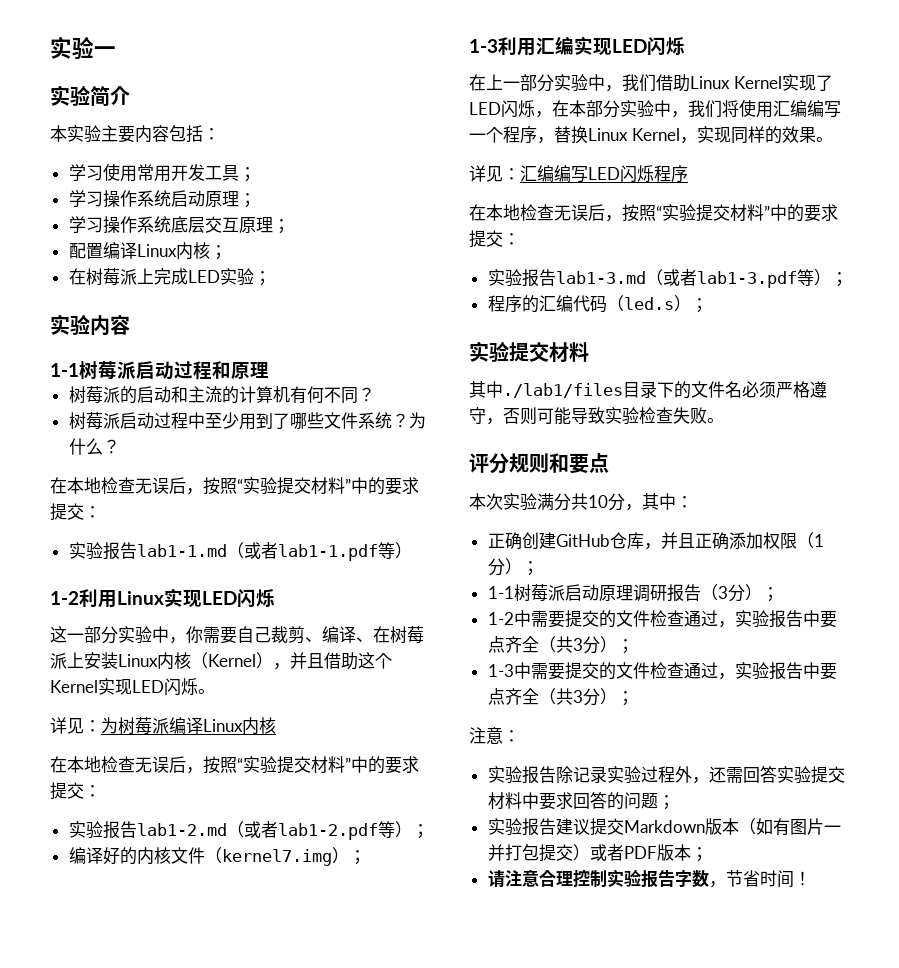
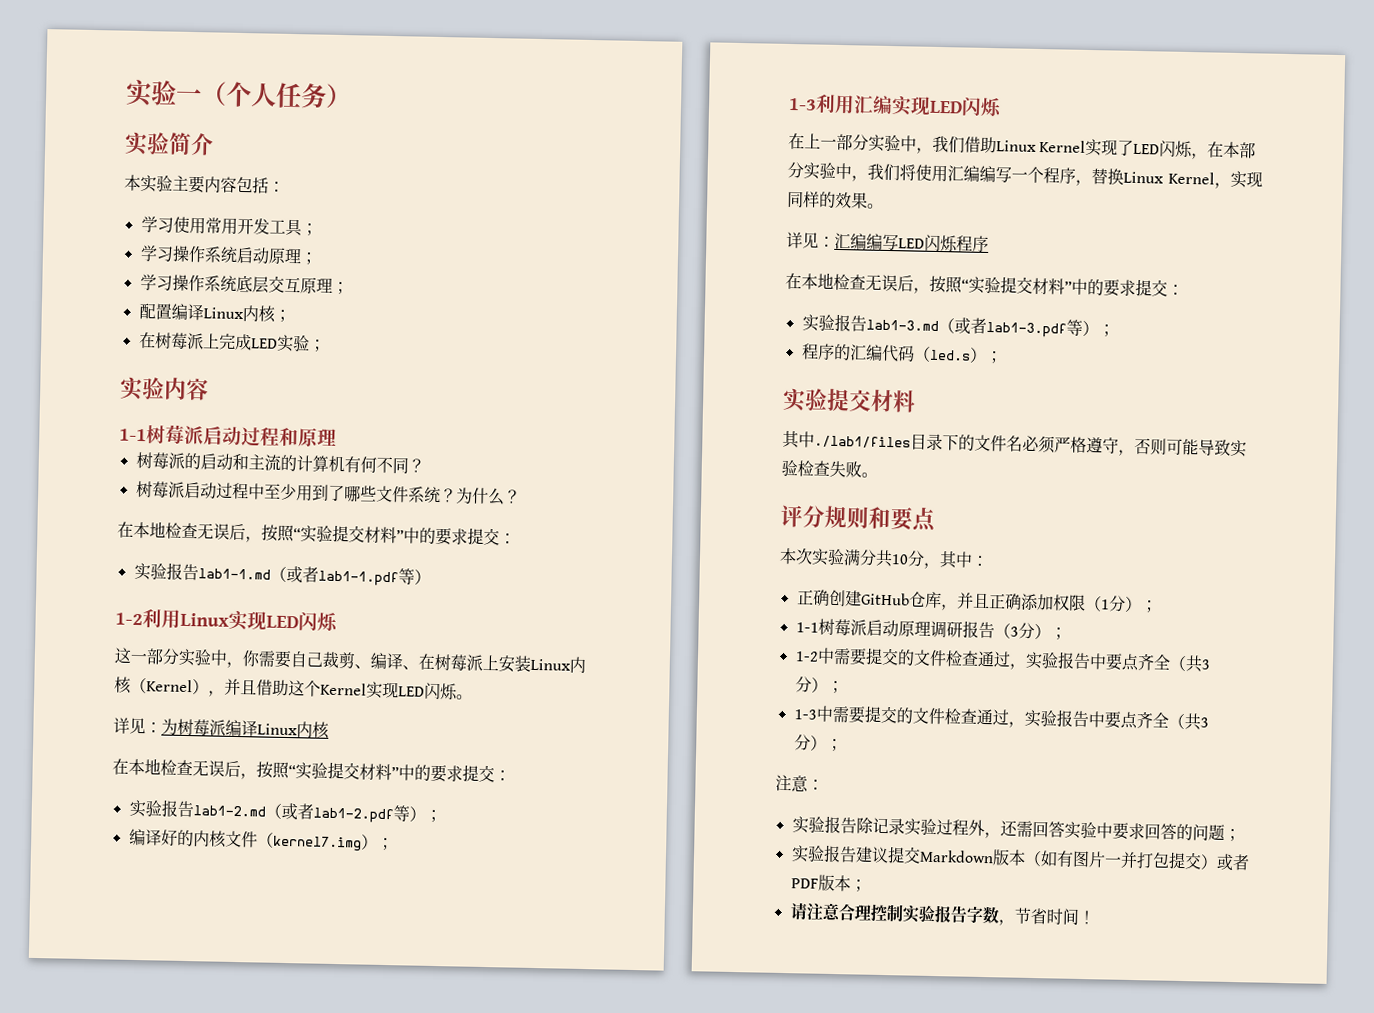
(116, 51) none -> [200,81,352,109] （个人任务）
[810,766,845,784] [487,792,522,809] 提交材料 -> (1097, 830) none

